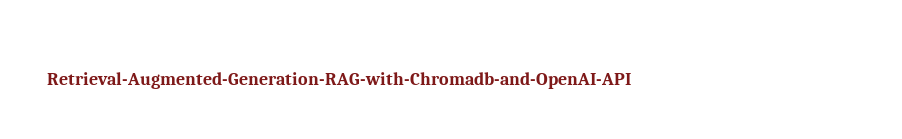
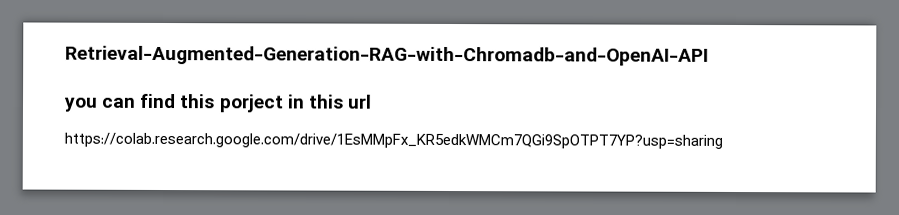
(631, 80) none -> [63,93,372,113] [64,132,723,149] // you can find this porject in this url // https://colab.research.google.com/drive/1EsMMpFx_KR5edkWMCm7QGi9SpOTPT7YP?usp=sharing

